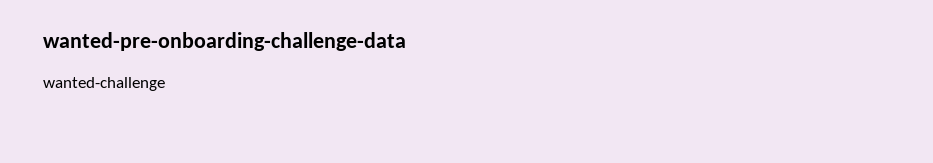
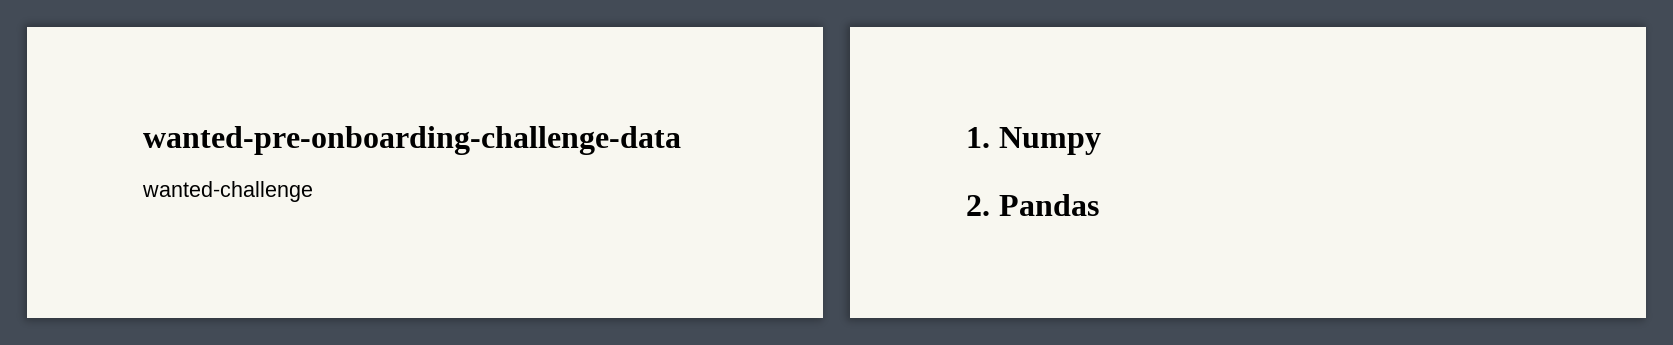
(165, 84) none -> [966,127,1101,155] [966,194,1099,216] // 1. Numpy // 2. Pandas

